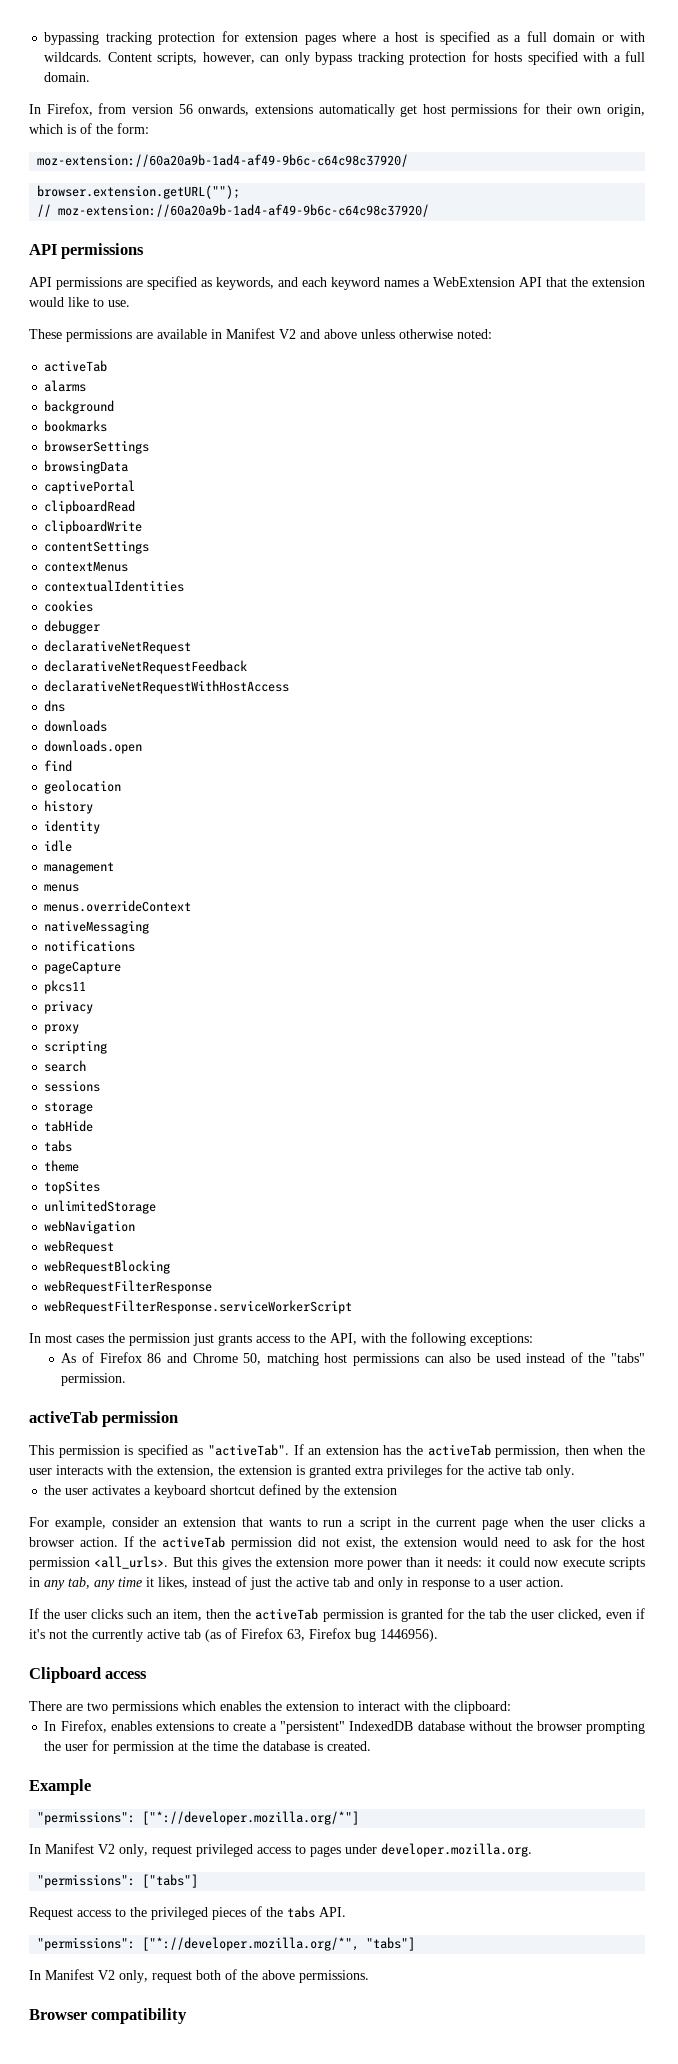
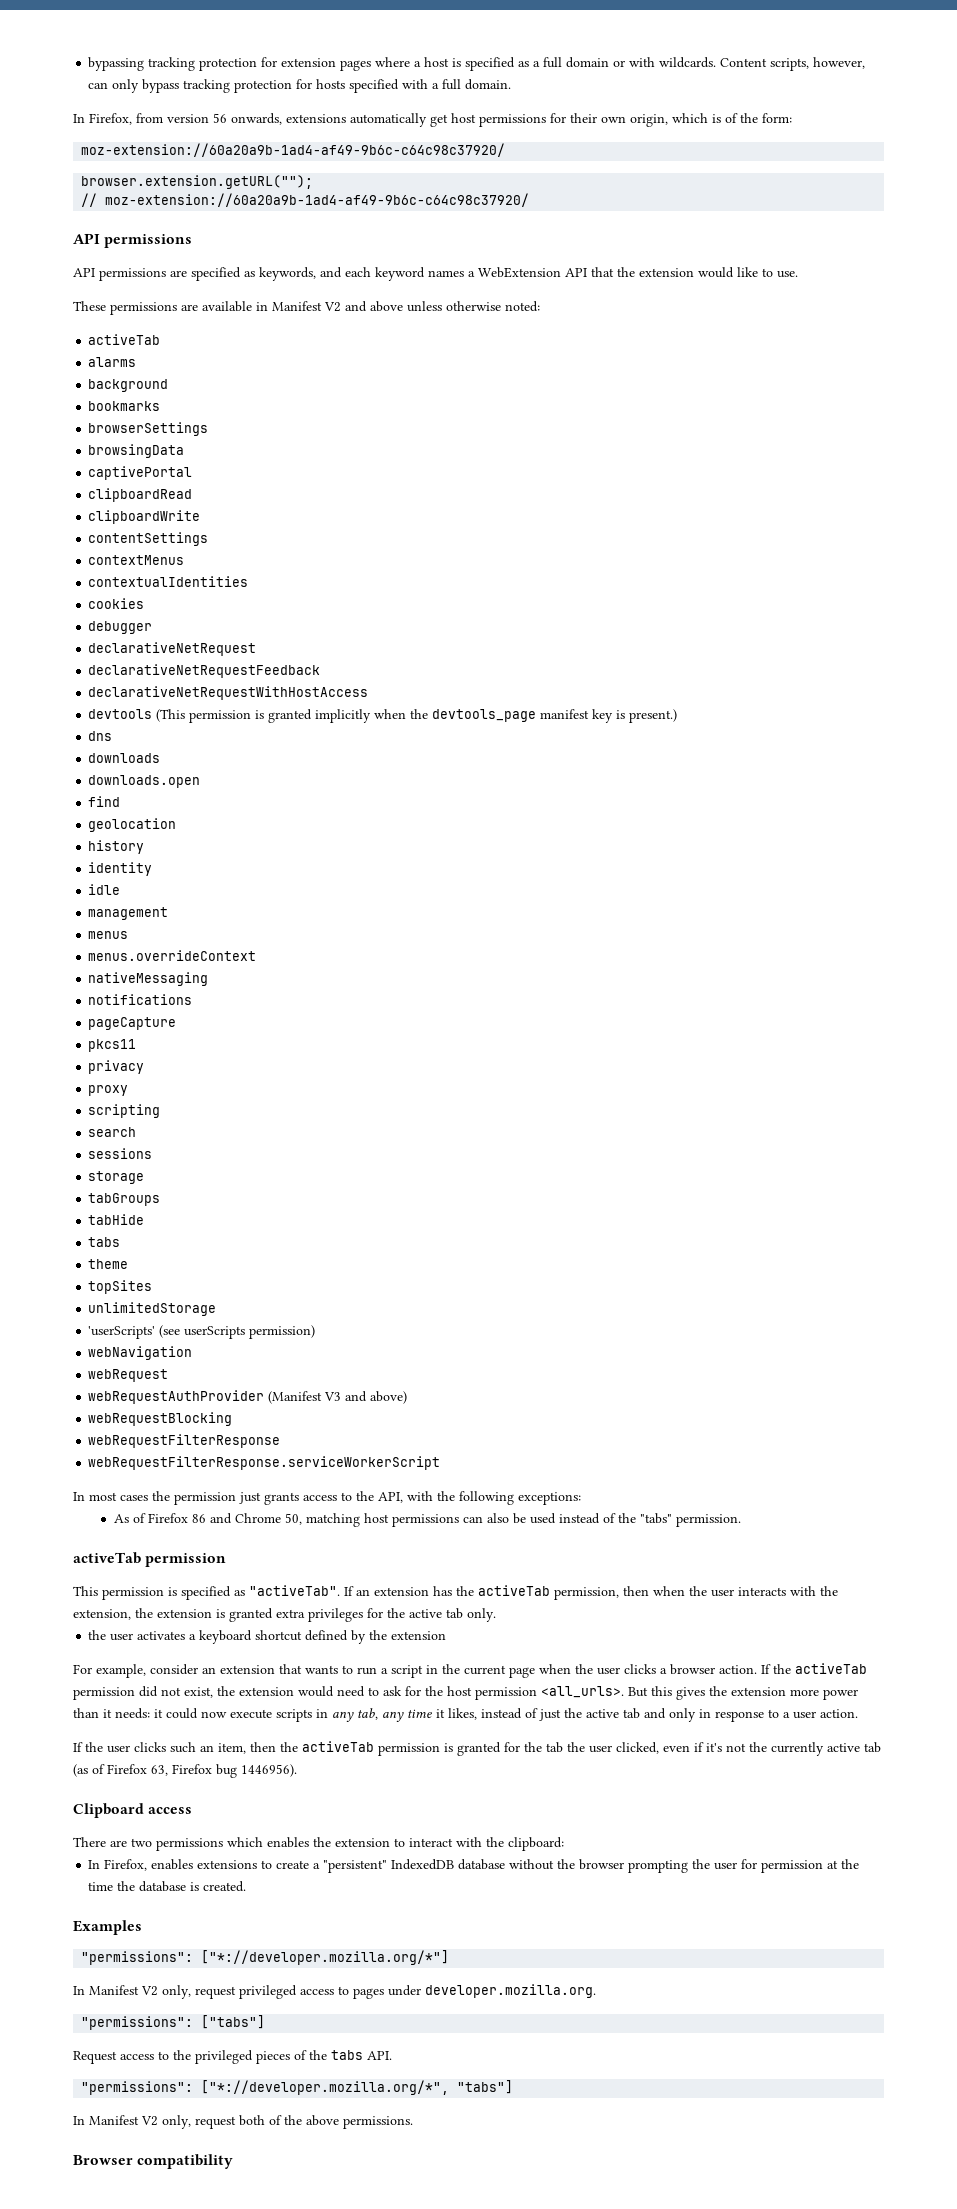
(290, 687) none -> [88,709,678,723] // devtools (This permission is granted implicitly when the devtools_page manifest key is present.)
(94, 1108) none -> [88,1193,161,1206] // tabGroups
[44,1220,136,1234] [44,1240,115,1254] webNavigation // webRequest -> [88,1325,316,1339] [88,1346,193,1360] [88,1369,169,1382] [88,1390,408,1404] 'userScripts' (see userScripts permission) // webNavigation // webRequest // webRequestAuthProvider (Manifest V3 and above)
[29,1779,91,1795] Example -> [73,1920,142,1935] Examples

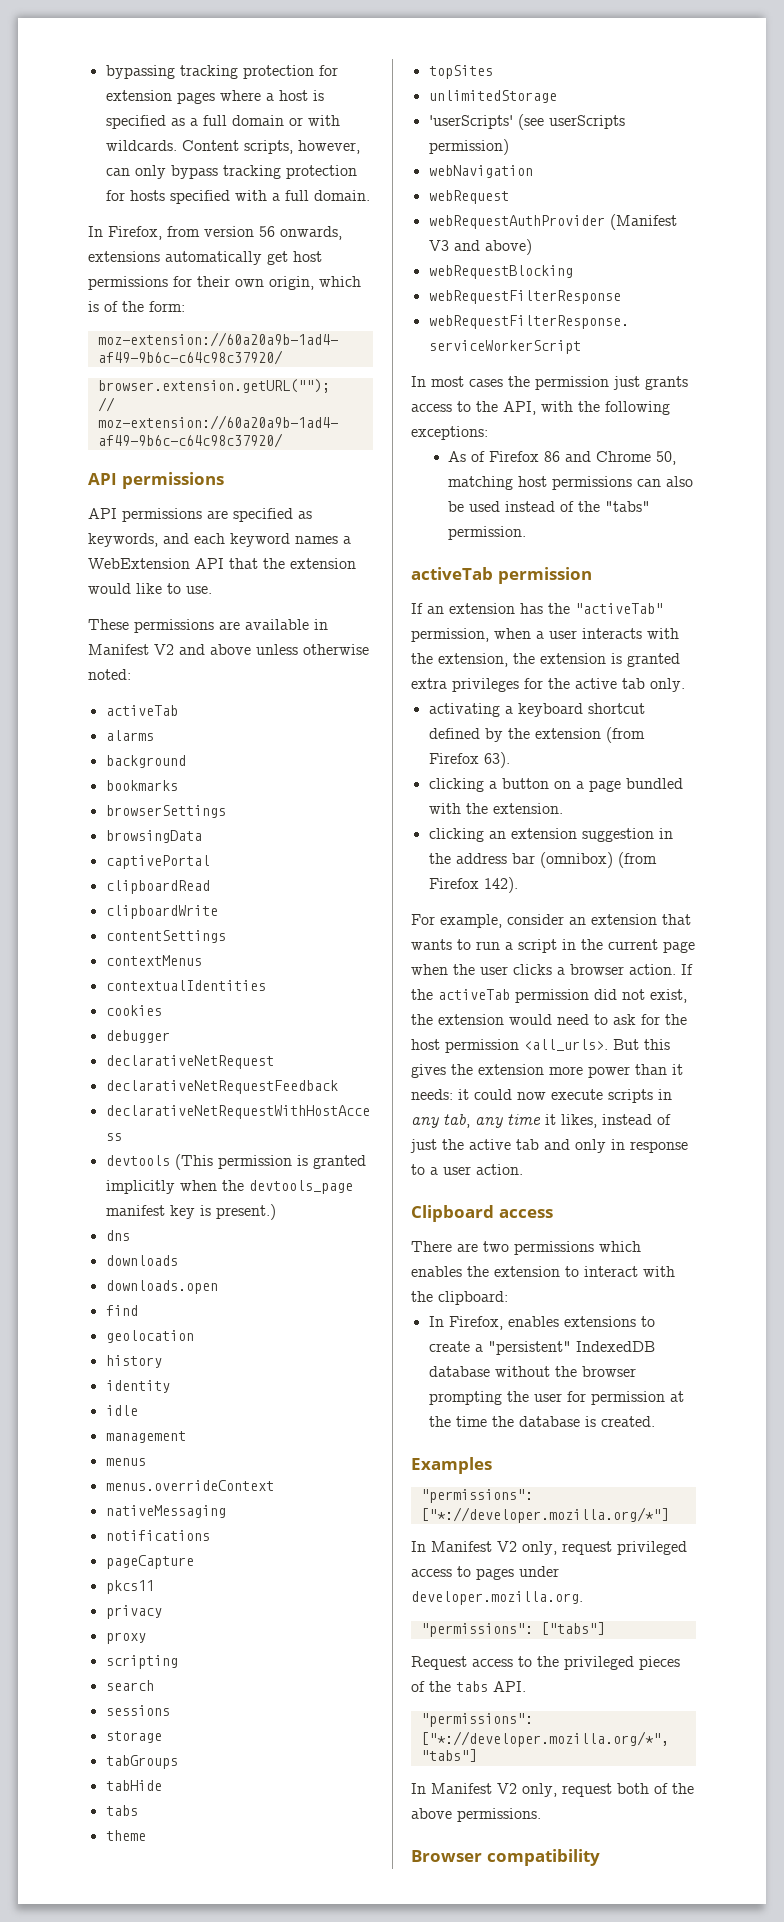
[73,1585,340,1600] This permission is specified as "activeTab". -> (592, 575) none
[478,1585,707,1600] activeTab permission, then when the -> [575,603,663,614] [411,628,544,642] "activeTab" permission, when a
[88,1630,186,1641] the user activates -> [428,703,500,717] activating
(447, 1635) none -> [605,727,645,743] [428,752,510,768] [428,778,683,792] [428,803,563,814] [428,828,673,842] [428,852,657,868] [428,877,518,893] (from Firefox 63). // clicking a button on a page bundled with the extension. // clicking an extension suggestion in the address bar (omnibox) (from Firefox 142).
[73,1741,881,1756] [73,1764,297,1778] // If the user clicks such an item, then the activeTab permission is granted for the tab the user clicked, even if it's not the currently active tab (as of Firefox 63, Firefox bug 1446956). -> (523, 1169) none

